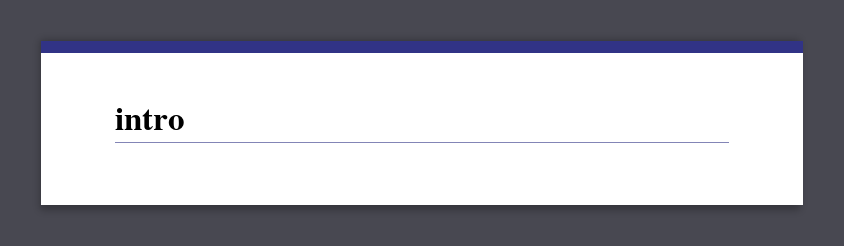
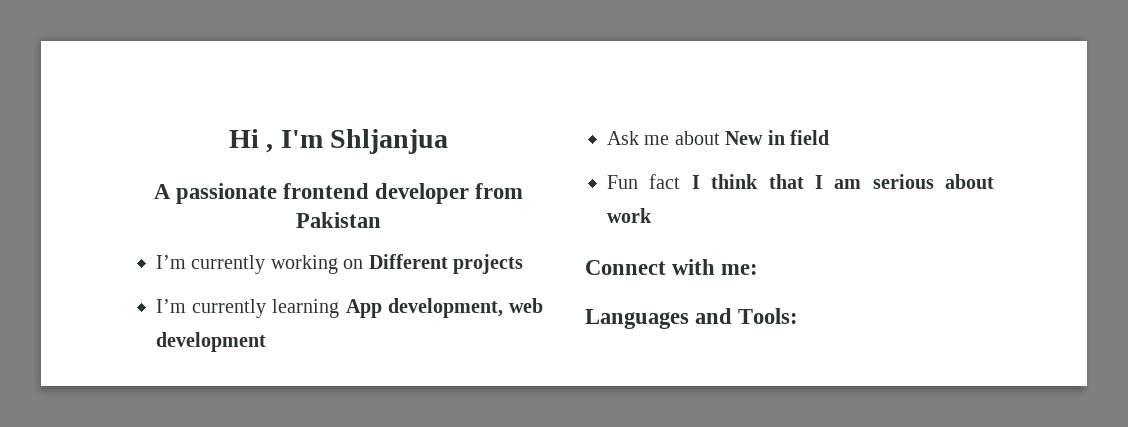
[115,108,185,130] intro -> [228,129,449,154] [153,183,524,204] [296,212,381,228] [156,254,523,274] [156,298,543,318] [156,332,266,352] [607,130,829,145] [607,174,994,189] [607,208,652,223] [585,259,759,275] [585,308,799,329] Hi , I'm Shljanjua // A passionate frontend developer from Pakistan // I’m currently working on Different projects // I’m currently learning App development, web development // Ask me about New in field // Fun fact I think that I am serious about work // Connect with me: // Languages and Tools:

